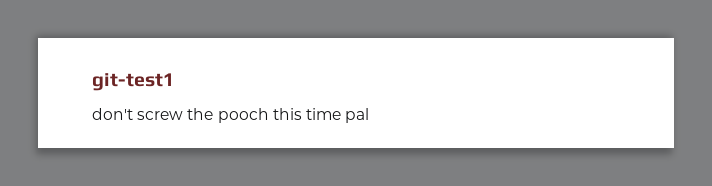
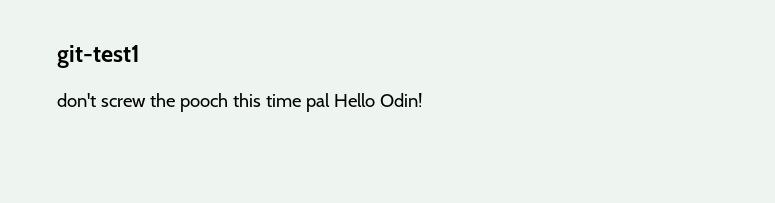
(370, 115) none -> [333,93,422,107] Hello Odin!

